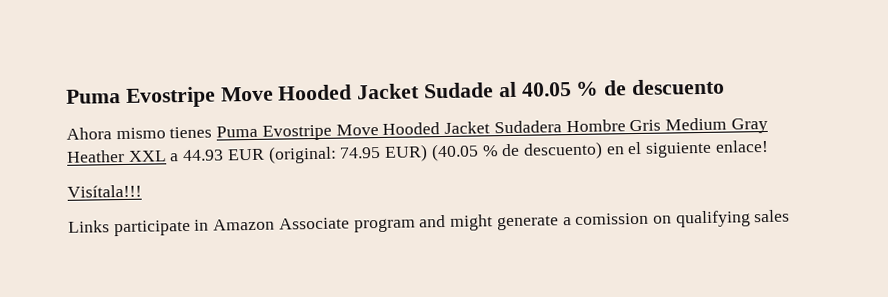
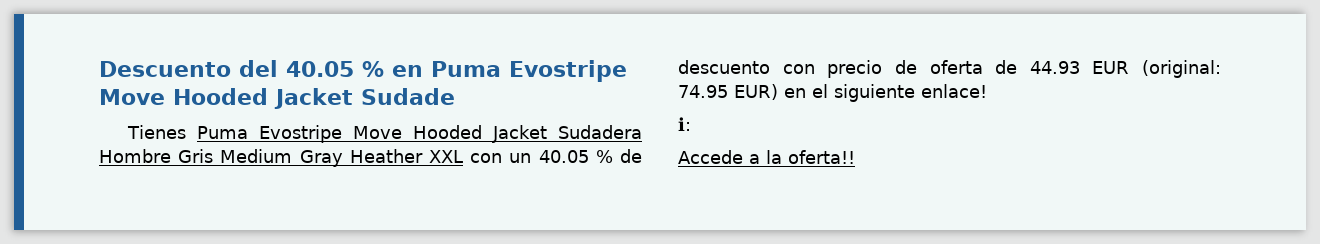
(66, 96) none -> [99,60,423,77] Descuento del 40.05 % en
[497,78,726,98] [66,126,213,140] al 40.05 % de descuento // Ahora mismo tienes -> [126,125,186,139] // Tienes
[170,153,180,162] a -> [470,149,642,163] [678,60,1018,78] con un 40.05 % de descuento con precio de oferta de
[430,141,603,162] (40.05 % de descuento) -> (778, 92) none
[67,184,142,198] [68,209,791,237] Visítala!!! // Links participate in Amazon Associate program and might generate a comission on qualifying sales -> [678,117,691,131] [678,150,855,164] ℹ: // Accede a la oferta!!

